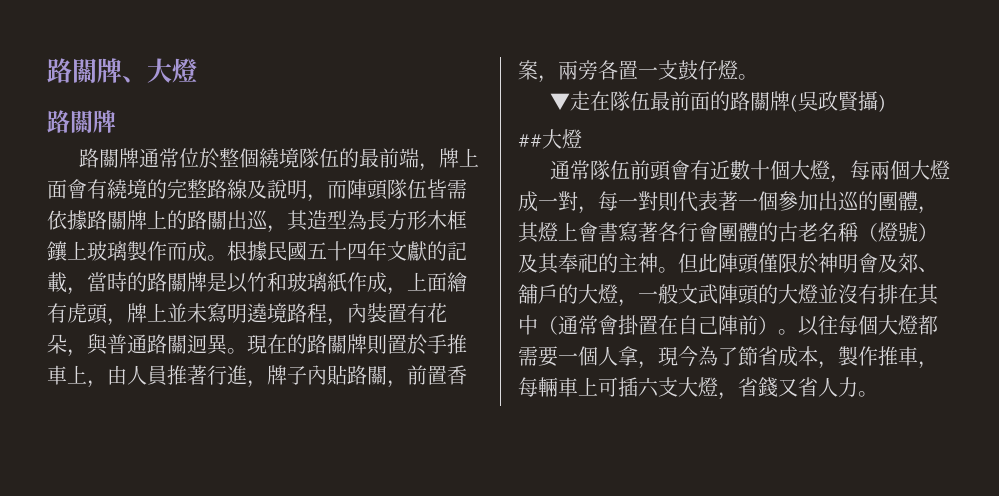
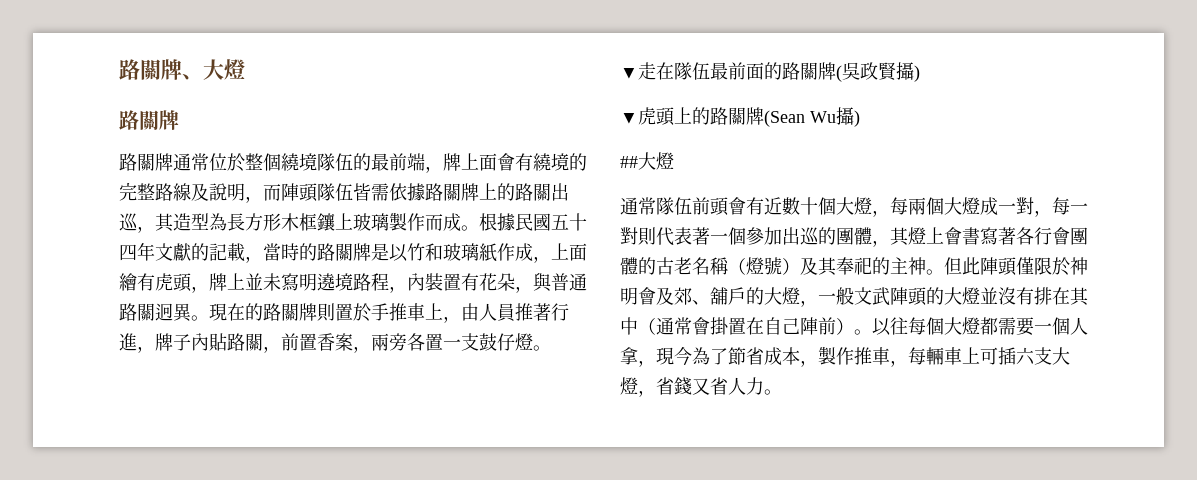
(886, 103) none -> [620,107,860,127] // ▼虎頭上的路關牌(Sean Wu攝)

